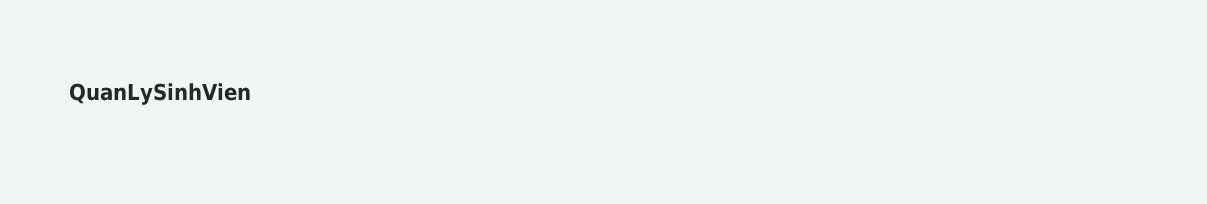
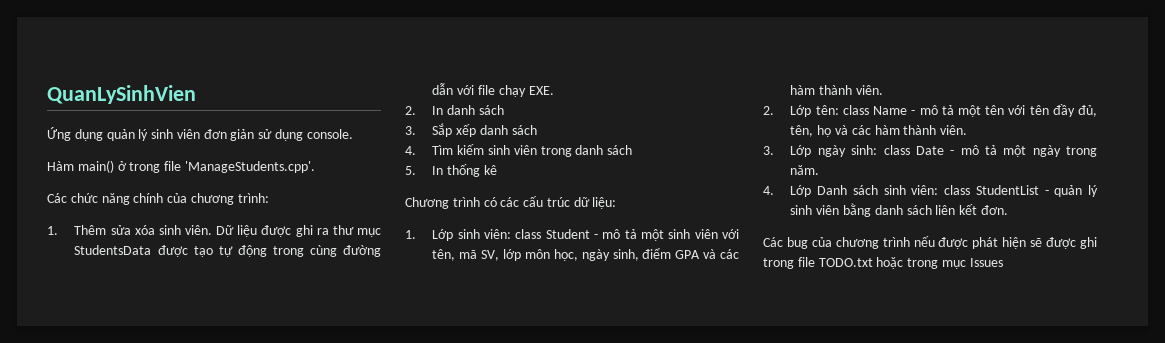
(251, 94) none -> [47,127,353,141] [47,160,315,173] [47,193,269,205] [47,225,381,237] [74,245,381,257] [432,83,554,97] [405,105,504,115] [405,123,537,137] [405,144,633,157] [405,164,497,177] [405,196,617,209] [405,229,739,241] [432,248,739,261] [790,85,883,95] [763,104,1097,117] [790,125,968,137] [763,145,1097,157] [790,165,820,175] [763,185,1098,197] [790,203,1008,217] [763,236,1097,249] [763,257,1003,269] // Ứng dụng quản lý sinh viên đơn giản sử dụng console. // Hàm main() ở trong file 'ManageStudents.cpp'. // Các chức năng chính của chương trình: // 1. Thêm sửa xóa sinh viên. Dữ liệu được ghi ra thư mục StudentsData được tạo tự động trong cùng đường dẫn với file chạy EXE. // 2. In danh sách // 3. Sắp xếp danh sách // 4. Tìm kiếm sinh viên trong danh sách // 5. In thống kê // Chương trình có các cấu trúc dữ liệu: // 1. Lớp sinh viên: class Student - mô tả một sinh viên với tên, mã SV, lớp môn học, ngày sinh, điểm GPA và các hàm thành viên. // 2. Lớp tên: class Name - mô tả một tên với tên đầy đủ, tên, họ và các hàm thành viên. // 3. Lớp ngày sinh: class Date - mô tả một ngày trong năm. // 4. Lớp Danh sách sinh viên: class StudentList - quản lý sinh viên bằng danh sách liên kết đơn. // Các bug của chương trình nếu được phát hiện sẽ được ghi trong file TODO.txt hoặc trong mục Issues

